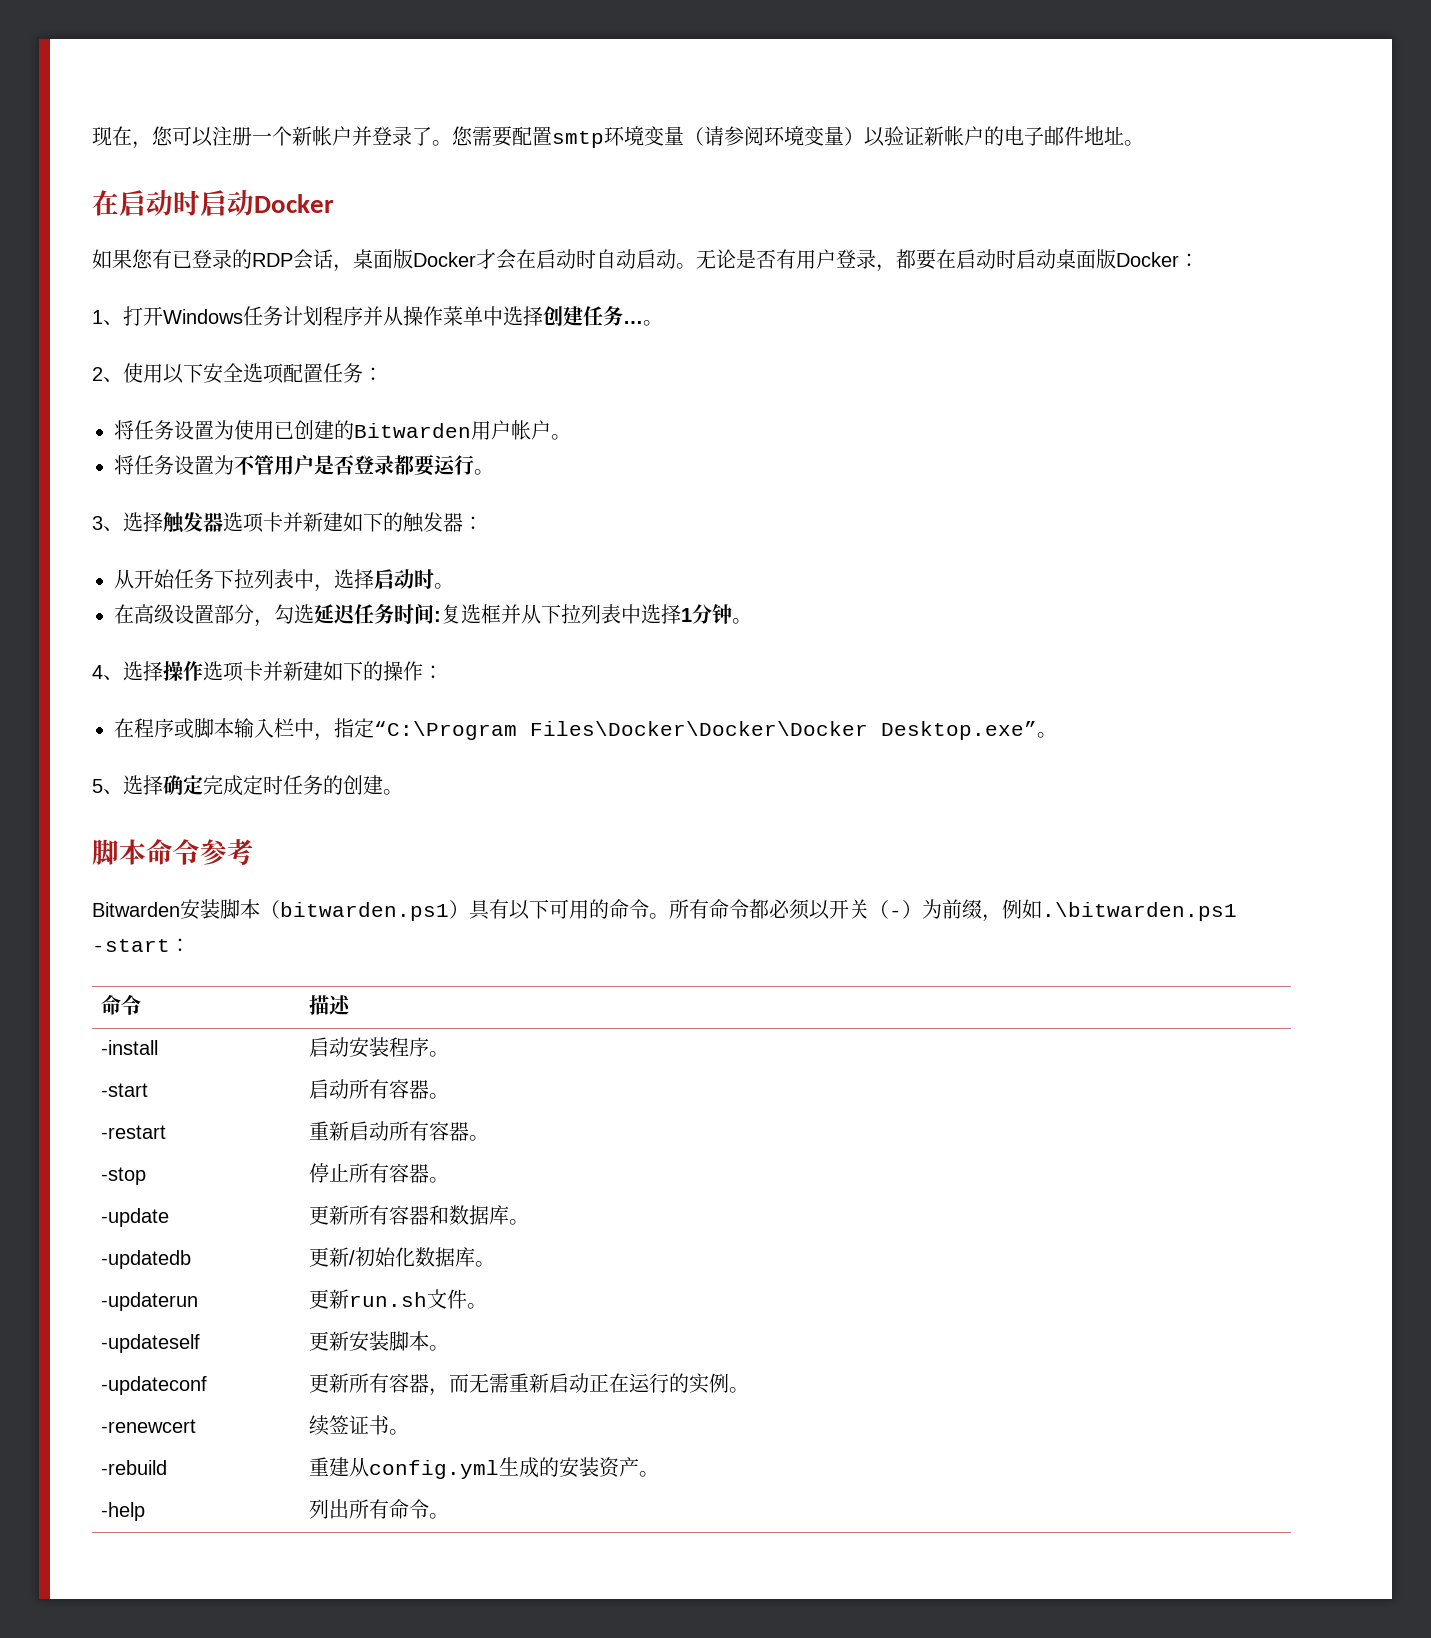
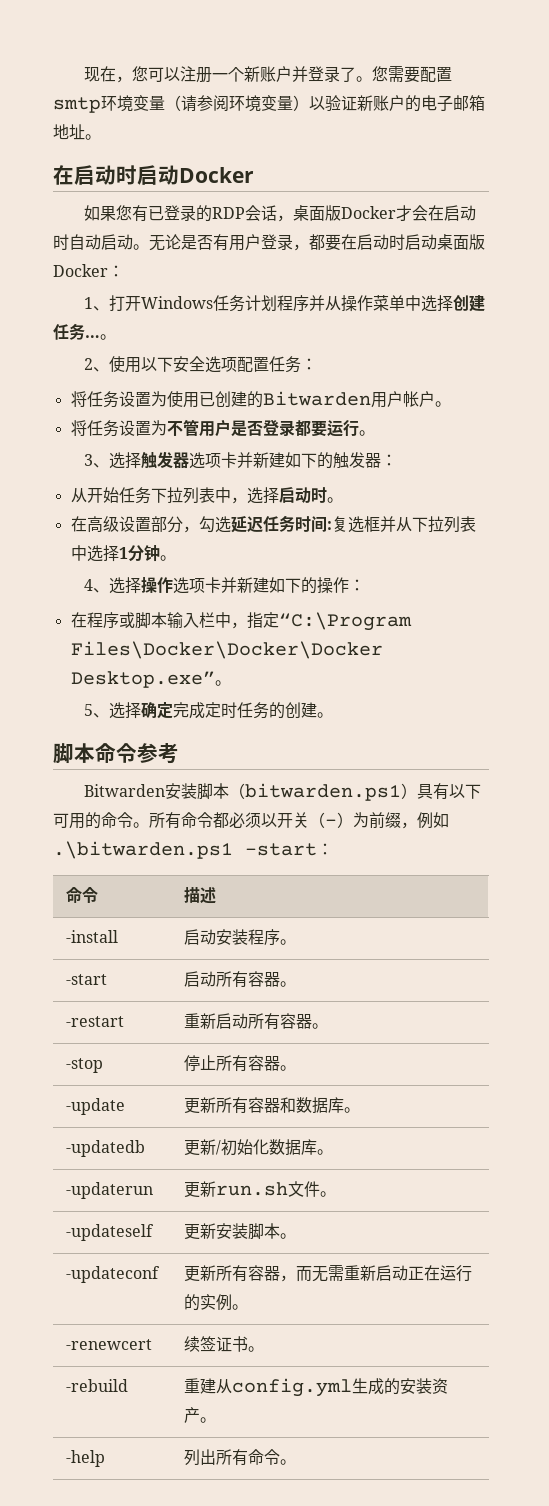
[312,126,332,146] 帐 -> [260,66,277,82] 账
[944,126,964,146] 帐 -> [373,95,389,111] 账
[1064,126,1084,146] 件 -> [469,95,485,111] 箱

